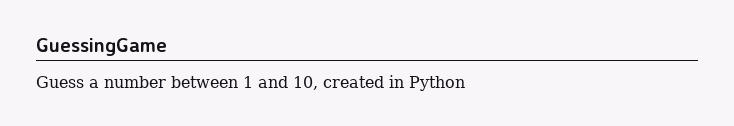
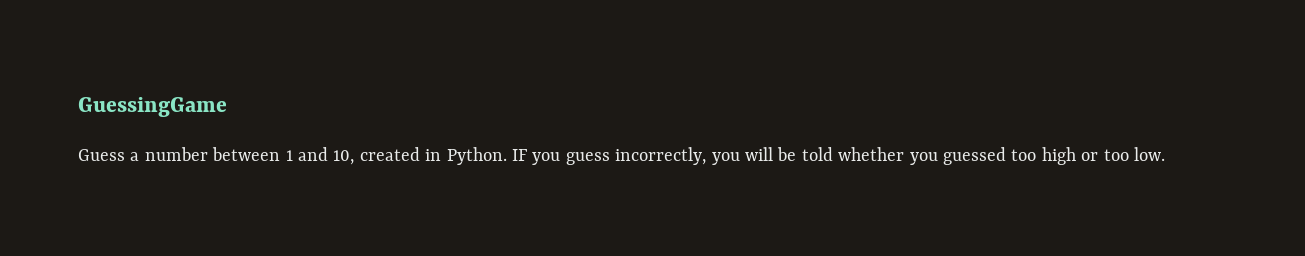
[409,76,465,91] Python -> [446,147,1165,165] Python. IF you guess incorrectly, you will be told whether you guessed too high or too low.

